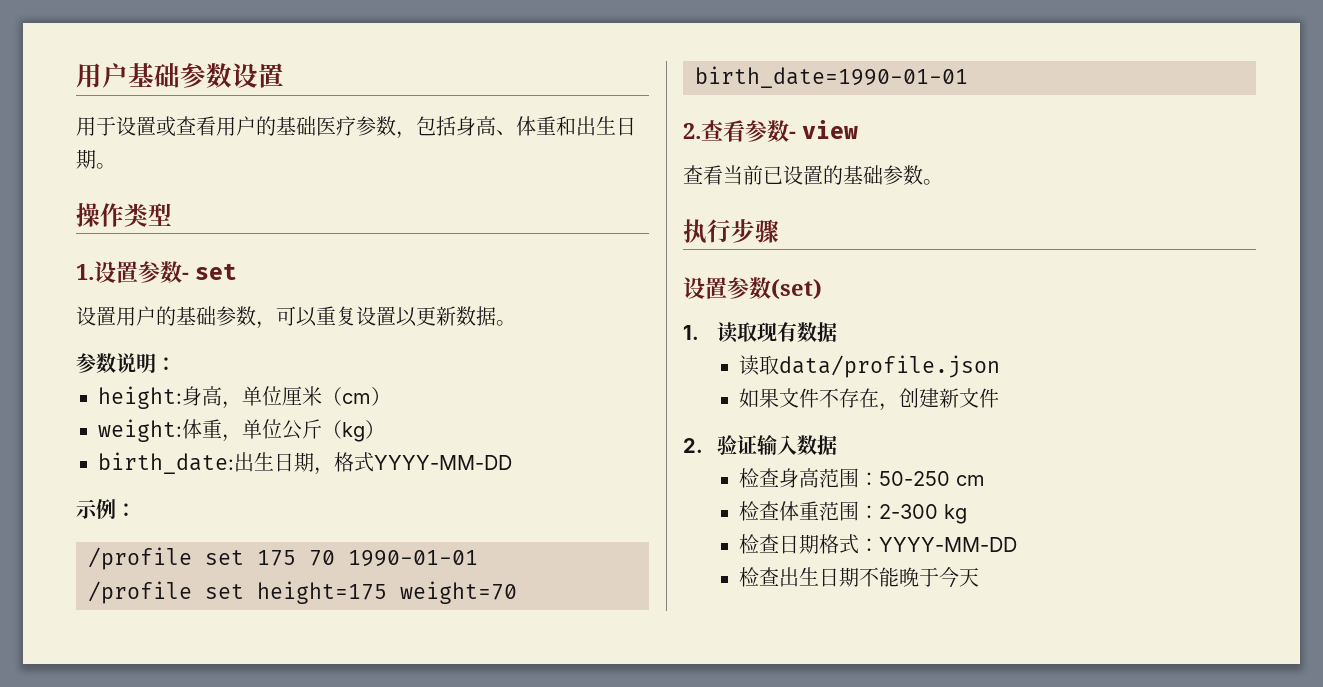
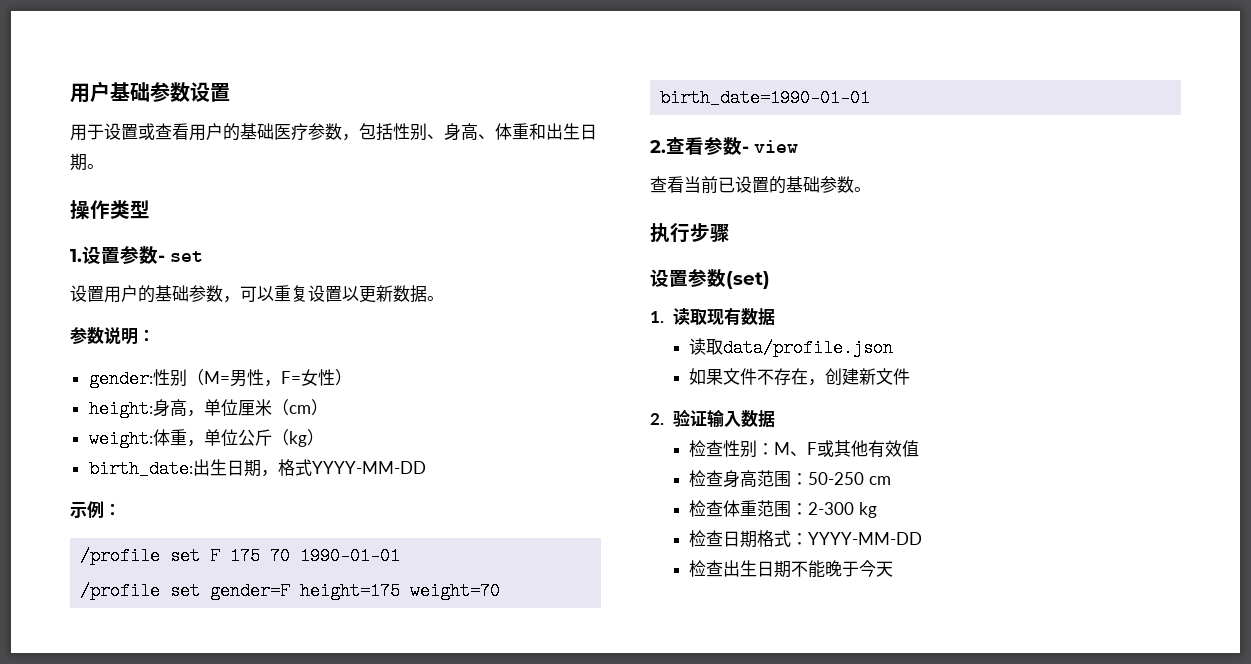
(456, 126) none -> [393,123,444,141] 性别、
(176, 364) none -> [88,369,352,388] // gender:性别（M=男性，F=女性）
(244, 557) none -> [210,547,221,565] F
(244, 591) none -> [210,582,291,600] gender=F
(838, 445) none -> [689,440,920,458] // 检查性别：M、F或其他有效值

